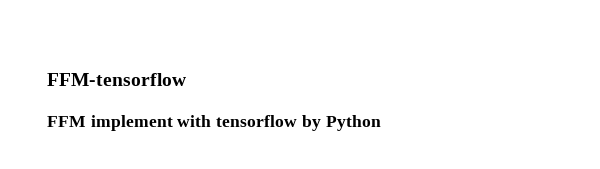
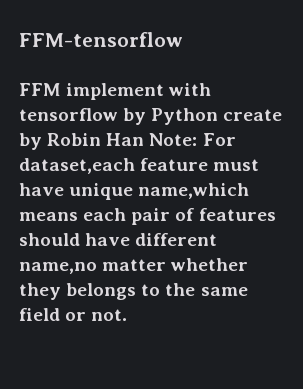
(381, 123) none -> [223,109,283,121] [19,133,236,150] [19,158,260,174] [19,183,250,200] [19,208,276,225] [19,233,218,246] [19,258,249,274] [19,283,248,300] [19,308,128,321] create by Robin Han Note: For dataset,each feature must have unique name,which means each pair of features should have different name,no matter whether they belongs to the same field or not.

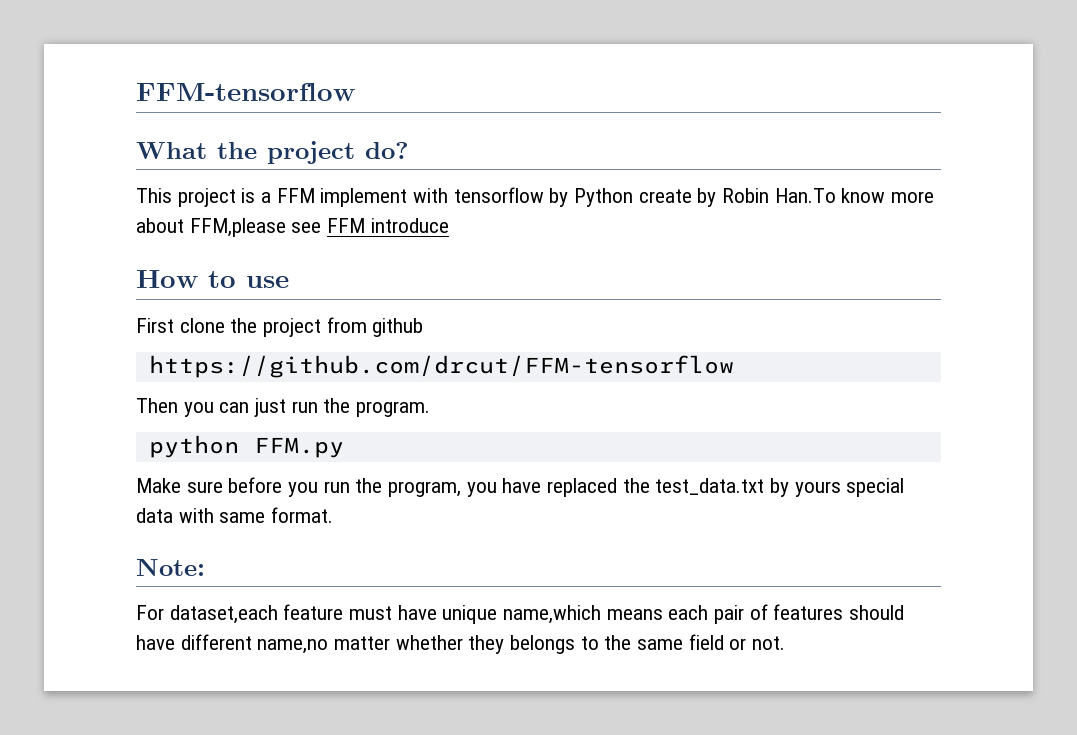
(183, 39) none -> [136,141,409,164] [136,188,272,207] What the project do? // This project is a
[106,133,145,146] Han -> [774,188,935,203] [136,218,449,237] [136,270,289,288] [136,317,424,337] [148,355,734,378] [136,398,431,417] [148,435,344,458] [136,477,905,497] [136,507,334,523] Han.To know more about FFM,please see FFM introduce // How to use // First clone the project from github // https://github.com/drcut/FFM-tensorflow // Then you can just run the program. // python FFM.py // Make sure before you run the program, you have replaced the test_data.txt by yours special data with same format. //
(198, 139) none -> (205, 567) //

